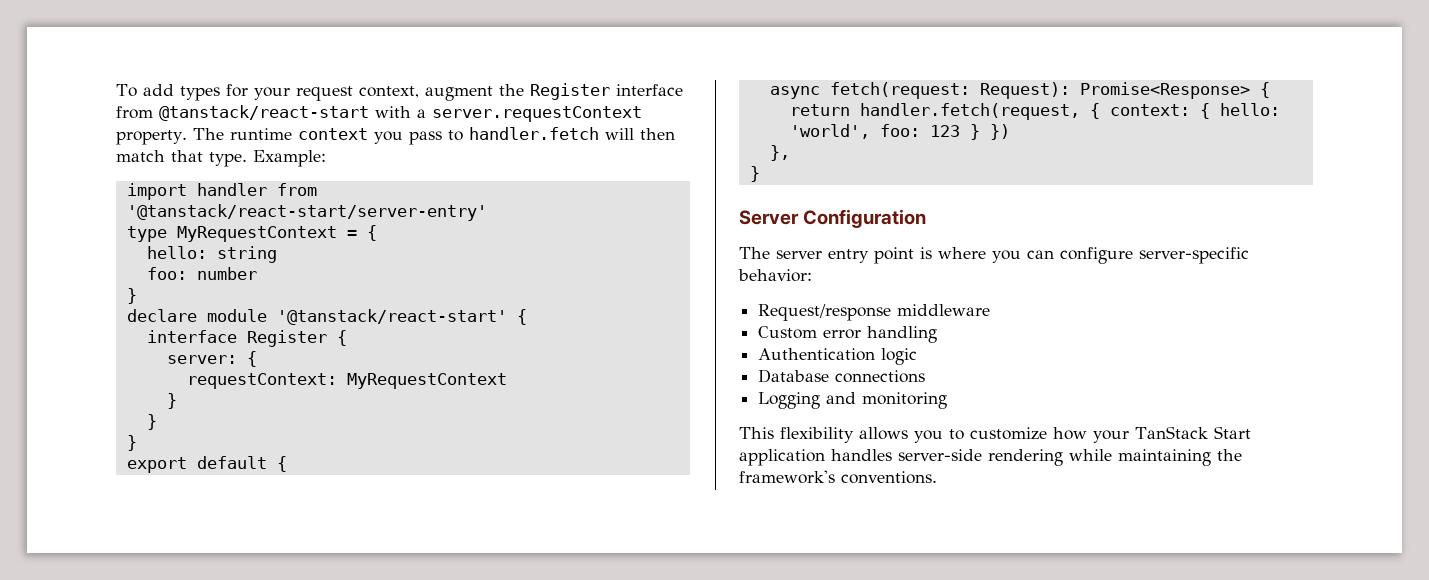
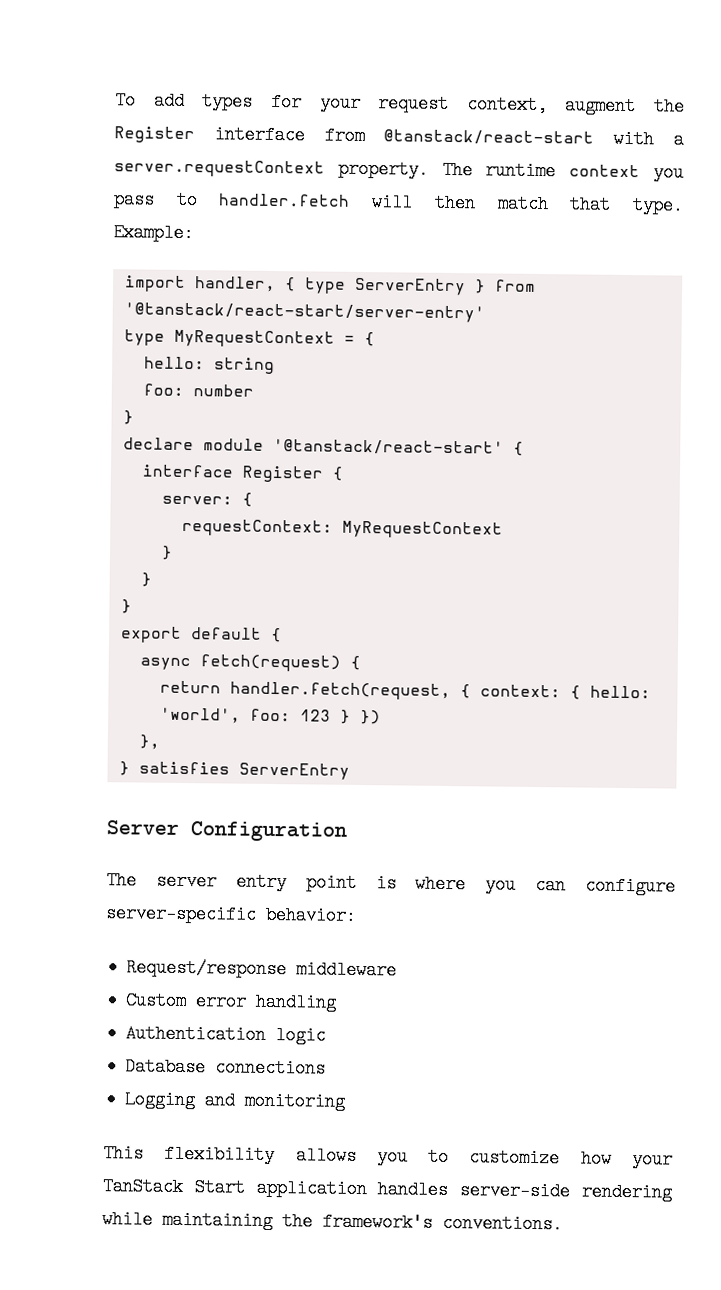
[196,183,267,196] handler -> [194,276,486,296] handler, { type ServerEntry }
[829,82,1250,99] fetch(request: Request): Promise<Response> -> [199,654,341,672] fetch(request)
(760, 174) none -> [138,761,350,780] satisfies ServerEntry

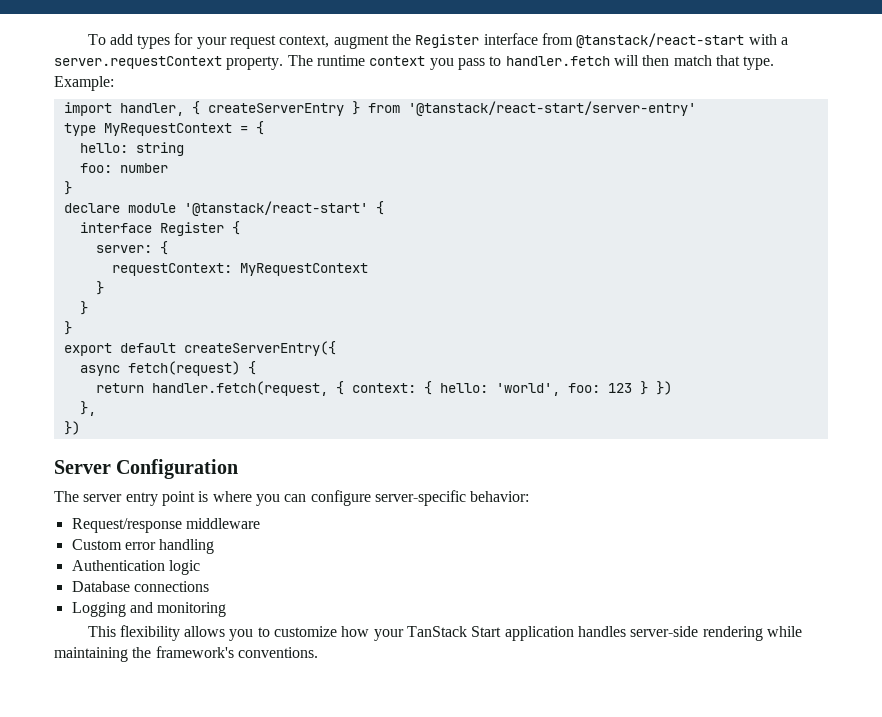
[303,277,466,296] type ServerEntry -> [207,103,344,116] createServerEntry
[270,627,282,643] { -> [183,341,336,356] createServerEntry({
[118,761,350,780] } satisfies ServerEntry -> [63,421,80,435] })

